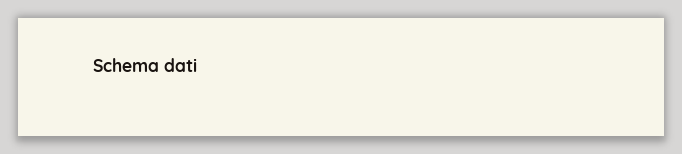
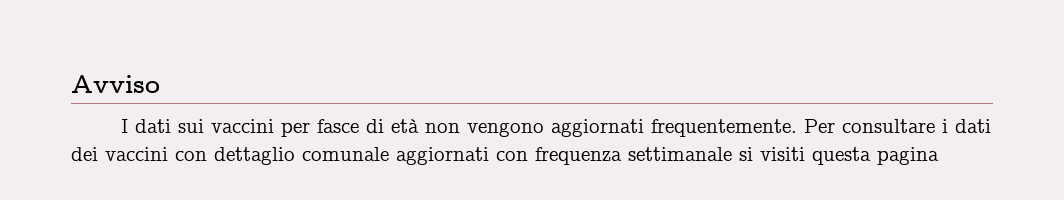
[93,58,197,72] Schema dati -> [71,75,160,93] [120,119,991,137] [71,147,939,165] Avviso // I dati sui vaccini per fasce di età non vengono aggiornati frequentemente. Per consultare i dati dei vaccini con dettaglio comunale aggiornati con frequenza settimanale si visiti questa pagina

